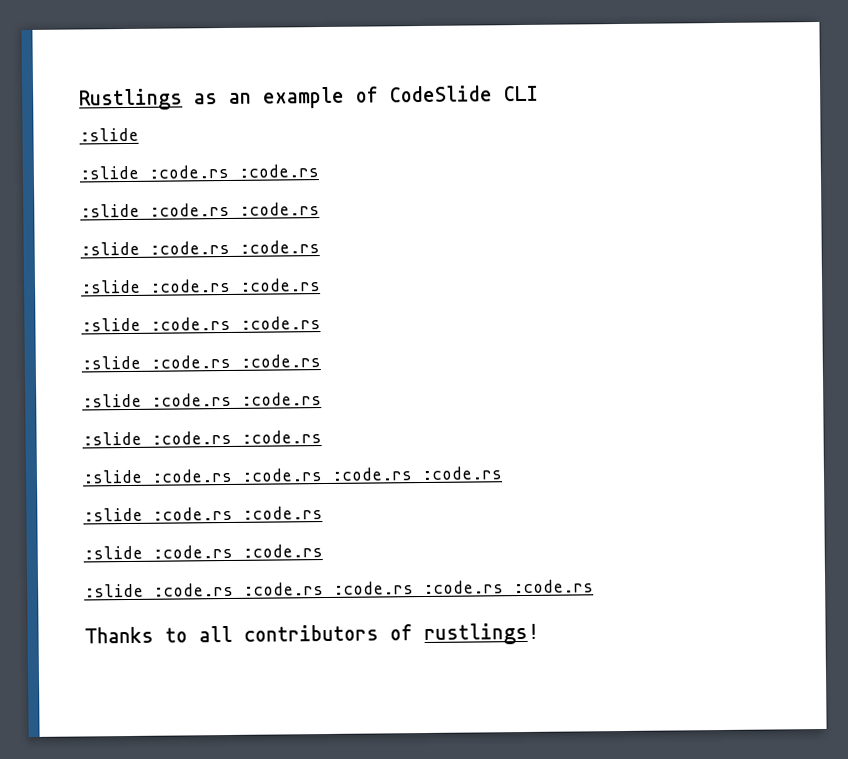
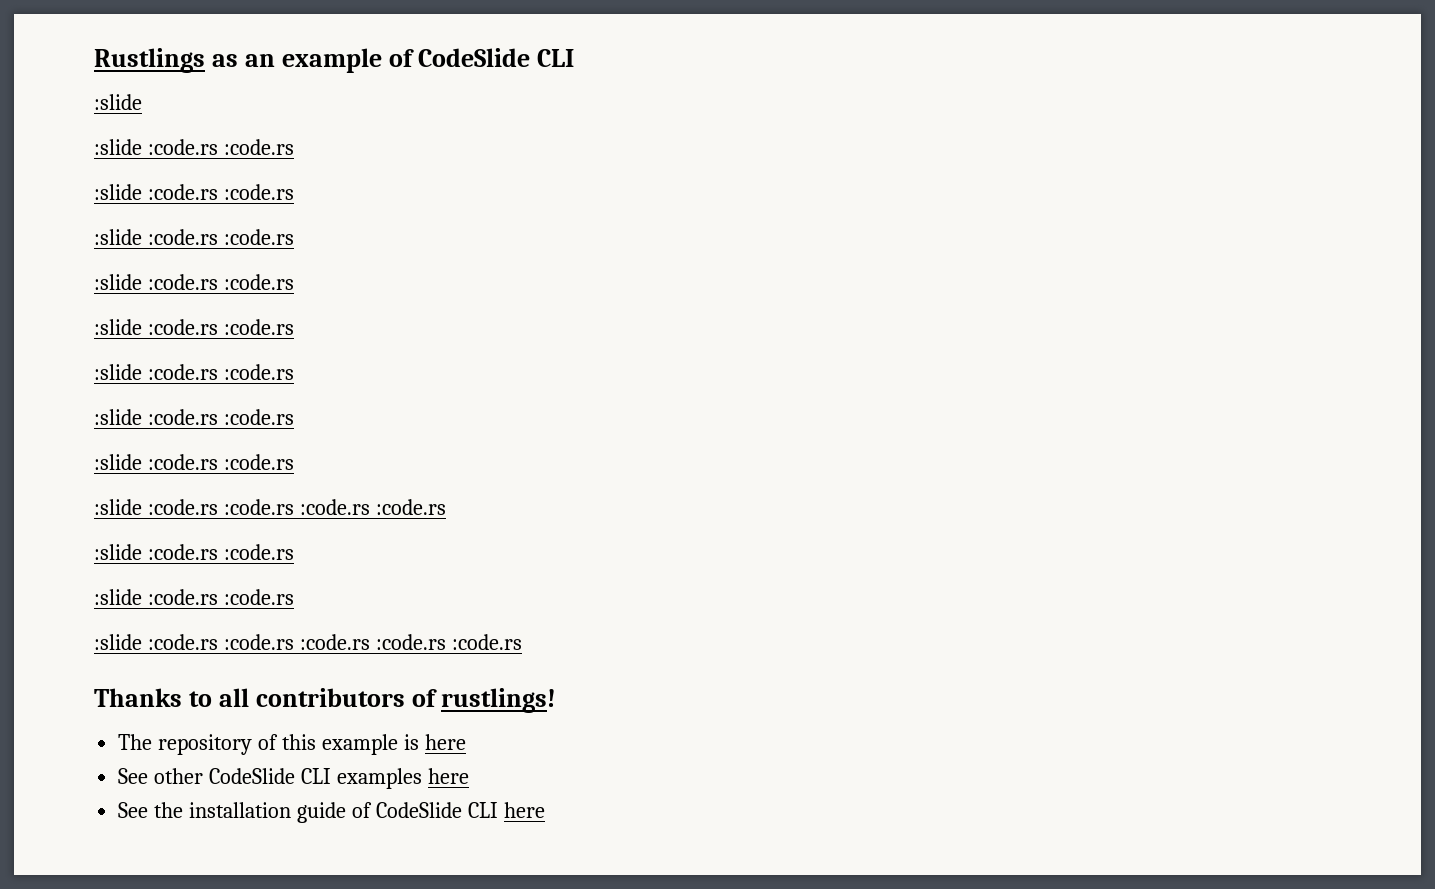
(540, 634) none -> [118,734,466,755] [118,768,469,789] [118,802,545,823] // The repository of this example is here // See other CodeSlide CLI examples here // See the installation guide of CodeSlide CLI here

